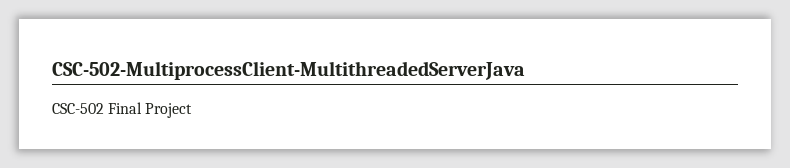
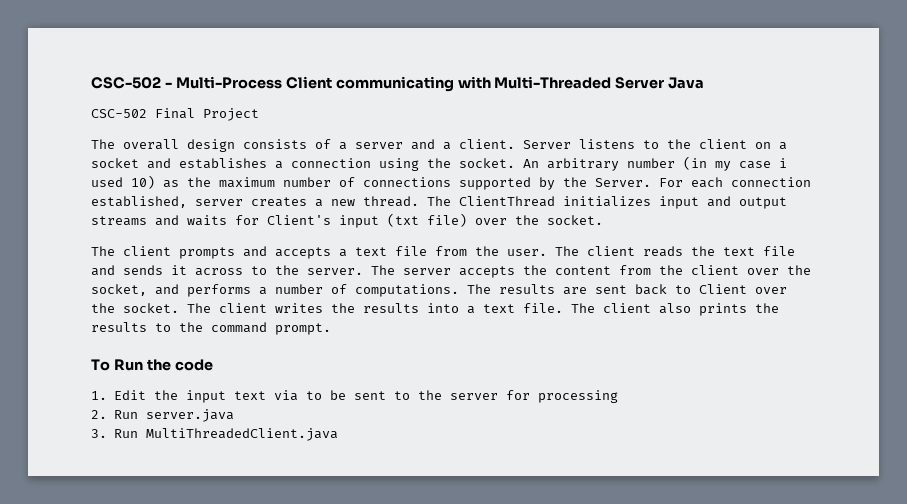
[52,61,525,80] [52,102,193,118] CSC-502-MultiprocessClient-MultithreadedServerJava // CSC-502 Final Project -> [91,76,705,92] [91,108,259,121] [91,139,787,152] [91,156,787,171] [91,175,811,190] [91,196,787,209] [91,213,603,228] [91,246,795,259] [91,265,811,278] [91,284,787,297] [91,303,779,316] [91,322,331,335] [91,359,213,371] [91,390,618,403] [91,409,234,422] [91,428,338,441] CSC-502 - Multi-Process Client communicating with Multi-Threaded Server Java // CSC-502 Final Project // The overall design consists of a server and a client. Server listens to the client on a socket and establishes a connection using the socket. An arbitrary number (in my case i used 10) as the maximum number of connections supported by the Server. For each connection established, server creates a new thread. The ClientThread initializes input and output streams and waits for Client's input (txt file) over the socket. // The client prompts and accepts a text file from the user. The client reads the text file and sends it across to the server. The server accepts the content from the client over the socket, and performs a number of computations. The results are sent back to Client over the socket. The client writes the results into a text file. The client also prints the results to the command prompt. // To Run the code // 1. Edit the input text via to be sent to the server for processing // 2. Run server.java // 3. Run MultiThreadedClient.java

